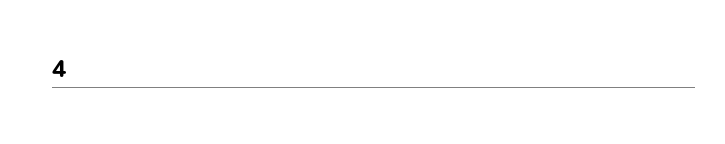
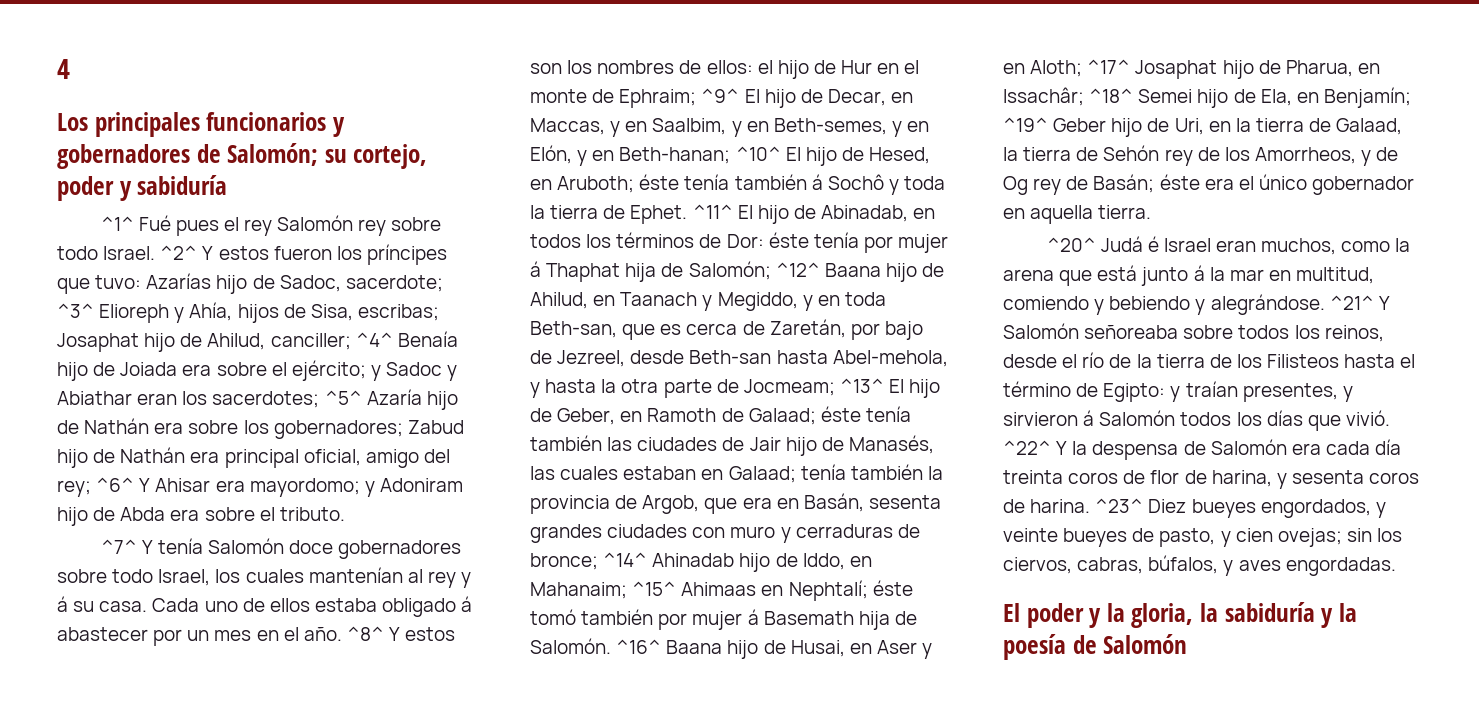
(67, 68) none -> [57,112,345,137] [57,143,428,169] [57,175,228,201] [100,215,442,236] [57,244,447,265] [57,273,443,294] [57,302,439,323] [57,331,458,352] [57,360,458,381] [57,389,458,410] [57,418,464,439] [57,447,450,468] [57,477,463,497] [57,507,345,526] [100,538,462,559] [57,567,472,588] [57,596,473,617] [57,626,456,646] [530,60,920,79] [530,88,914,108] [530,118,930,137] [530,145,931,166] [530,174,946,195] [530,204,936,224] [530,232,949,253] [530,261,945,282] [530,292,886,311] [530,319,923,340] [530,350,948,367] [530,378,941,398] [530,406,911,425] [530,435,934,456] [530,464,943,483] [530,493,941,514] [530,524,920,543] [530,552,872,572] [530,580,913,601] [530,609,917,630] [530,638,933,659] [1003,59,1380,79] [1003,87,1411,108] [1003,117,1403,137] [1003,145,1399,166] [1003,174,1415,195] [1003,205,1152,224] [1046,236,1411,255] [1003,265,1375,286] [1003,294,1390,315] [1003,323,1384,342] [1003,352,1416,368] [1003,381,1353,402] [1003,410,1390,431] [1003,439,1402,460] [1003,470,1420,489] [1003,498,1386,518] [1003,528,1403,547] [1003,555,1396,576] [1003,602,1357,628] [1003,634,1188,660] // Los principales funcionarios y gobernadores de Salomón; su cortejo, poder y sabiduría // ^1^ Fué pues el rey Salomón rey sobre todo Israel. ^2^ Y estos fueron los príncipes que tuvo: Azarías hijo de Sadoc, sacerdote; ^3^ Elioreph y Ahía, hijos de Sisa, escribas; Josaphat hijo de Ahilud, canciller; ^4^ Benaía hijo de Joiada era sobre el ejército; y Sadoc y Abiathar eran los sacerdotes; ^5^ Azaría hijo de Nathán era sobre los gobernadores; Zabud hijo de Nathán era principal oficial, amigo del rey; ^6^ Y Ahisar era mayordomo; y Adoniram hijo de Abda era sobre el tributo. // ^7^ Y tenía Salomón doce gobernadores sobre todo Israel, los cuales mantenían al rey y á su casa. Cada uno de ellos estaba obligado á abastecer por un mes en el año. ^8^ Y estos son los nombres de ellos: el hijo de Hur en el monte de Ephraim; ^9^ El hijo de Decar, en Maccas, y en Saalbim, y en Beth-semes, y en Elón, y en Beth-hanan; ^10^ El hijo de Hesed, en Aruboth; éste tenía también á Sochô y toda la tierra de Ephet. ^11^ El hijo de Abinadab, en todos los términos de Dor: éste tenía por mujer á Thaphat hija de Salomón; ^12^ Baana hijo de Ahilud, en Taanach y Megiddo, y en toda Beth-san, que es cerca de Zaretán, por bajo de Jezreel, desde Beth-san hasta Abel-mehola, y hasta la otra parte de Jocmeam; ^13^ El hijo de Geber, en Ramoth de Galaad; éste tenía también las ciudades de Jair hijo de Manasés, las cuales estaban en Galaad; tenía también la provincia de Argob, que era en Basán, sesenta grandes ciudades con muro y cerraduras de bronce; ^14^ Ahinadab hijo de Iddo, en Mahanaim; ^15^ Ahimaas en Nephtalí; éste tomó también por mujer á Basemath hija de Salomón. ^16^ Baana hijo de Husai, en Aser y en Aloth; ^17^ Josaphat hijo de Pharua, en Issachâr; ^18^ Semei hijo de Ela, en Benjamín; ^19^ Geber hijo de Uri, en la tierra de Galaad, la tierra de Sehón rey de los Amorrheos, y de Og rey de Basán; éste era el único gobernador en aquella tierra. // ^20^ Judá é Israel eran muchos, como la arena que está junto á la mar en multitud, comiendo y bebiendo y alegrándose. ^21^ Y Salomón señoreaba sobre todos los reinos, desde el río de la tierra de los Filisteos hasta el término de Egipto: y traían presentes, y sirvieron á Salomón todos los días que vivió. ^22^ Y la despensa de Salomón era cada día treinta coros de flor de harina, y sesenta coros de harina. ^23^ Diez bueyes engordados, y veinte bueyes de pasto, y cien ovejas; sin los ciervos, cabras, búfalos, y aves engordadas. // El poder y la gloria, la sabiduría y la poesía de Salomón

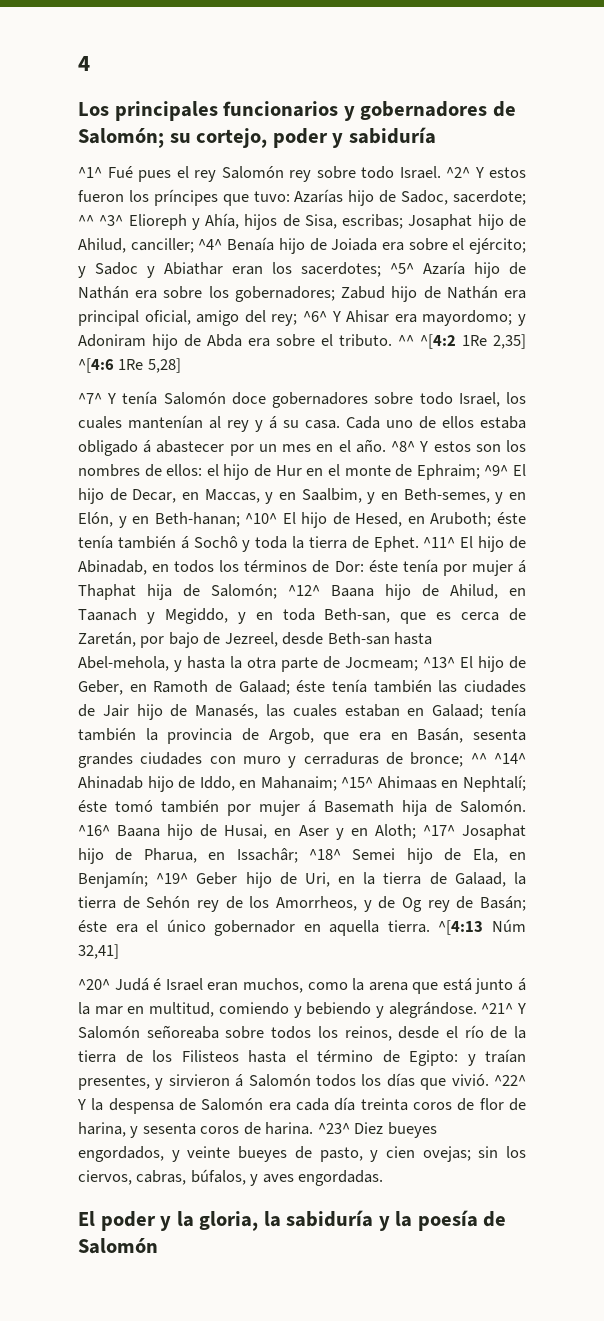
(443, 283) none -> [78,215,94,226] ^^
(345, 514) none -> [398,334,526,349] [78,358,181,373] ^^ ^[4:2 1Re 2,35] ^[4:6 1Re 5,28]
(598, 561) none -> [470,753,487,764] ^^
(1152, 212) none -> [438,919,526,935] [78,944,119,959] ^[4:13 Núm 32,41]

